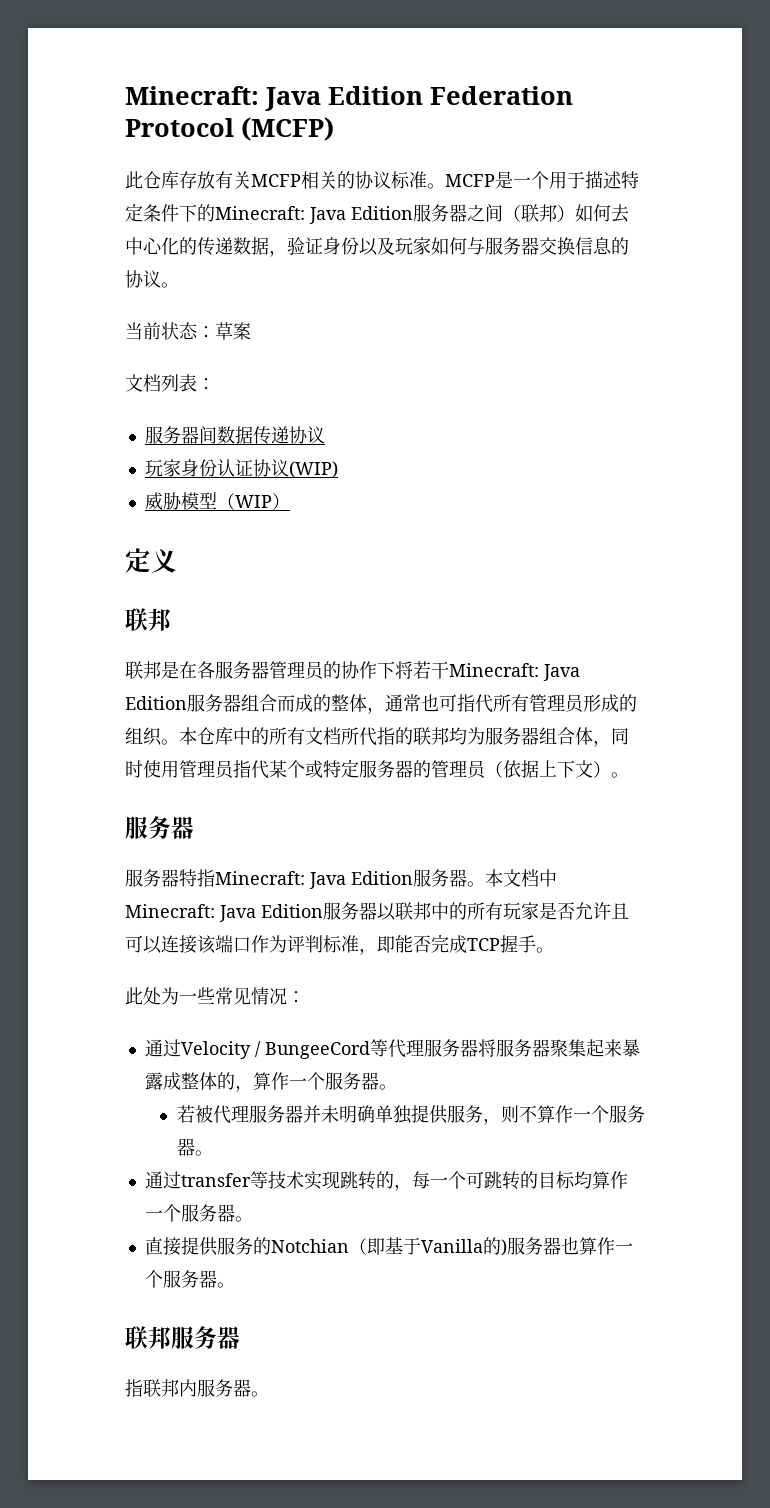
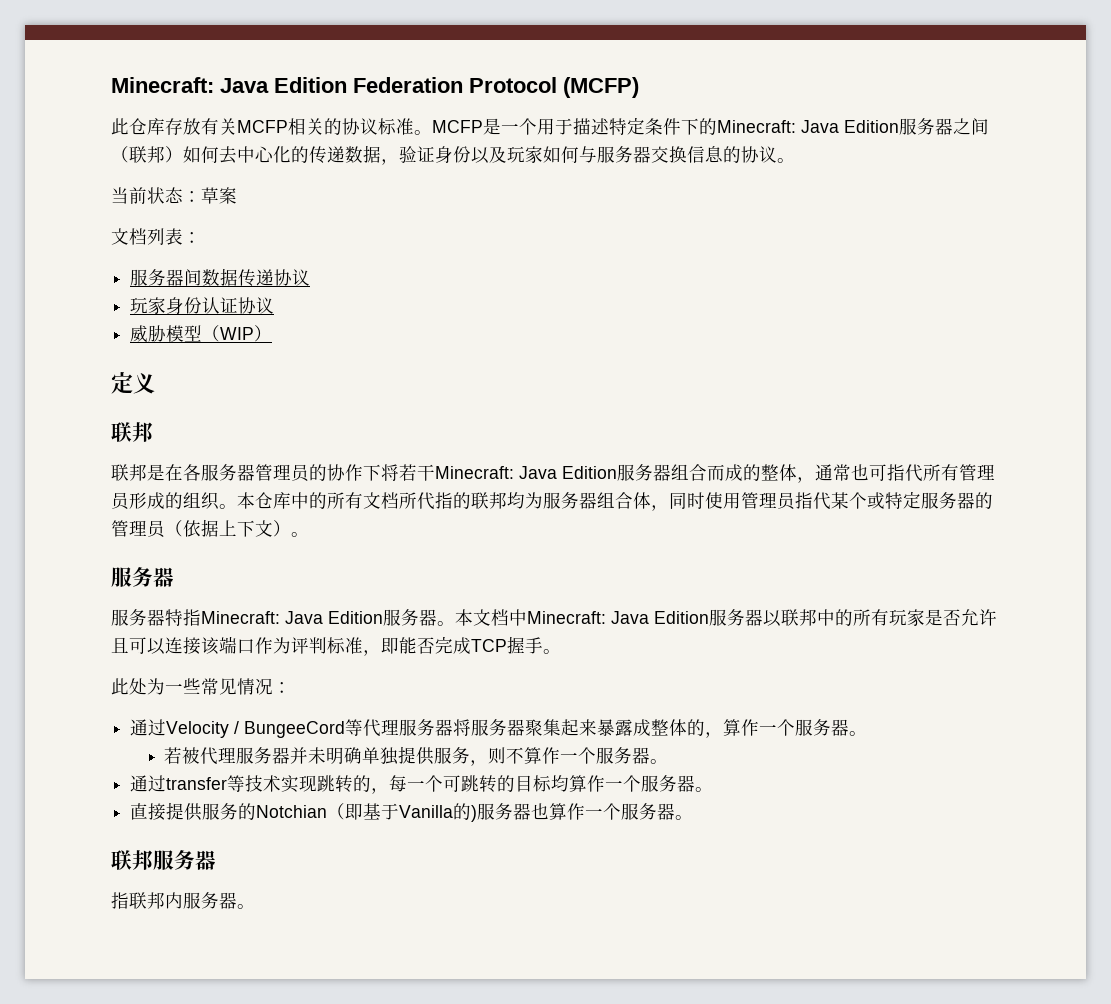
[288,461,338,478] (WIP) -> (275, 305) none

